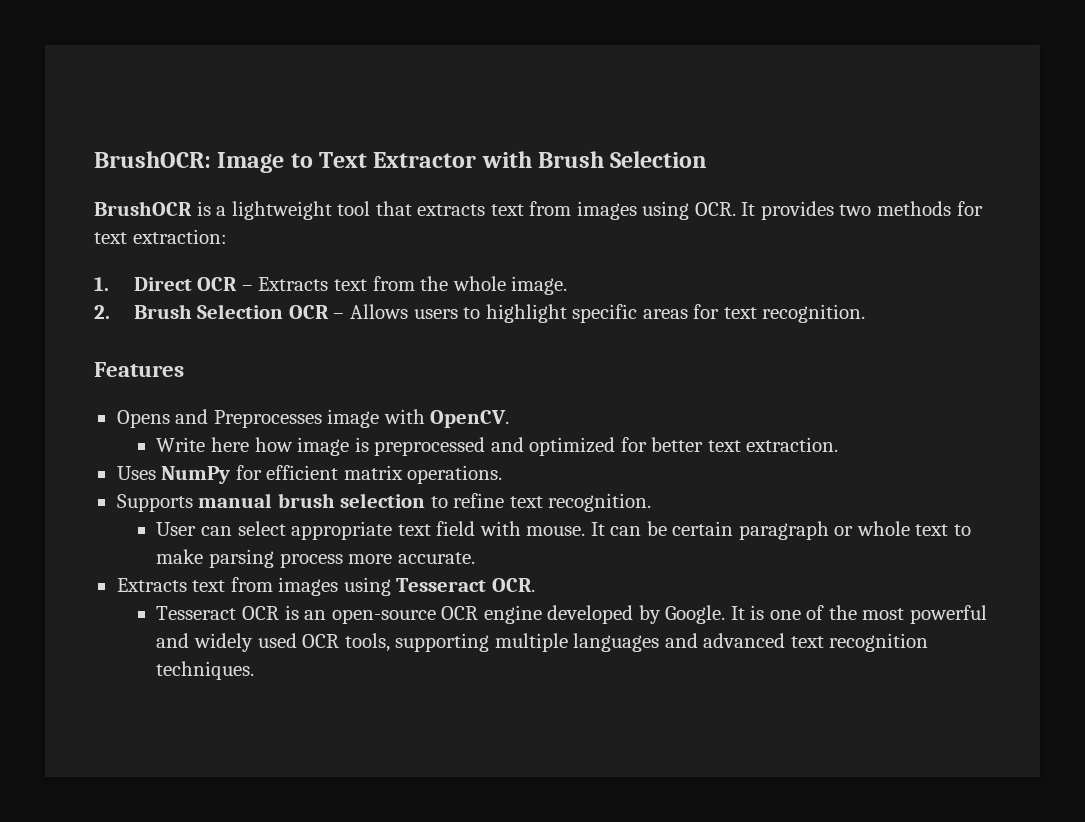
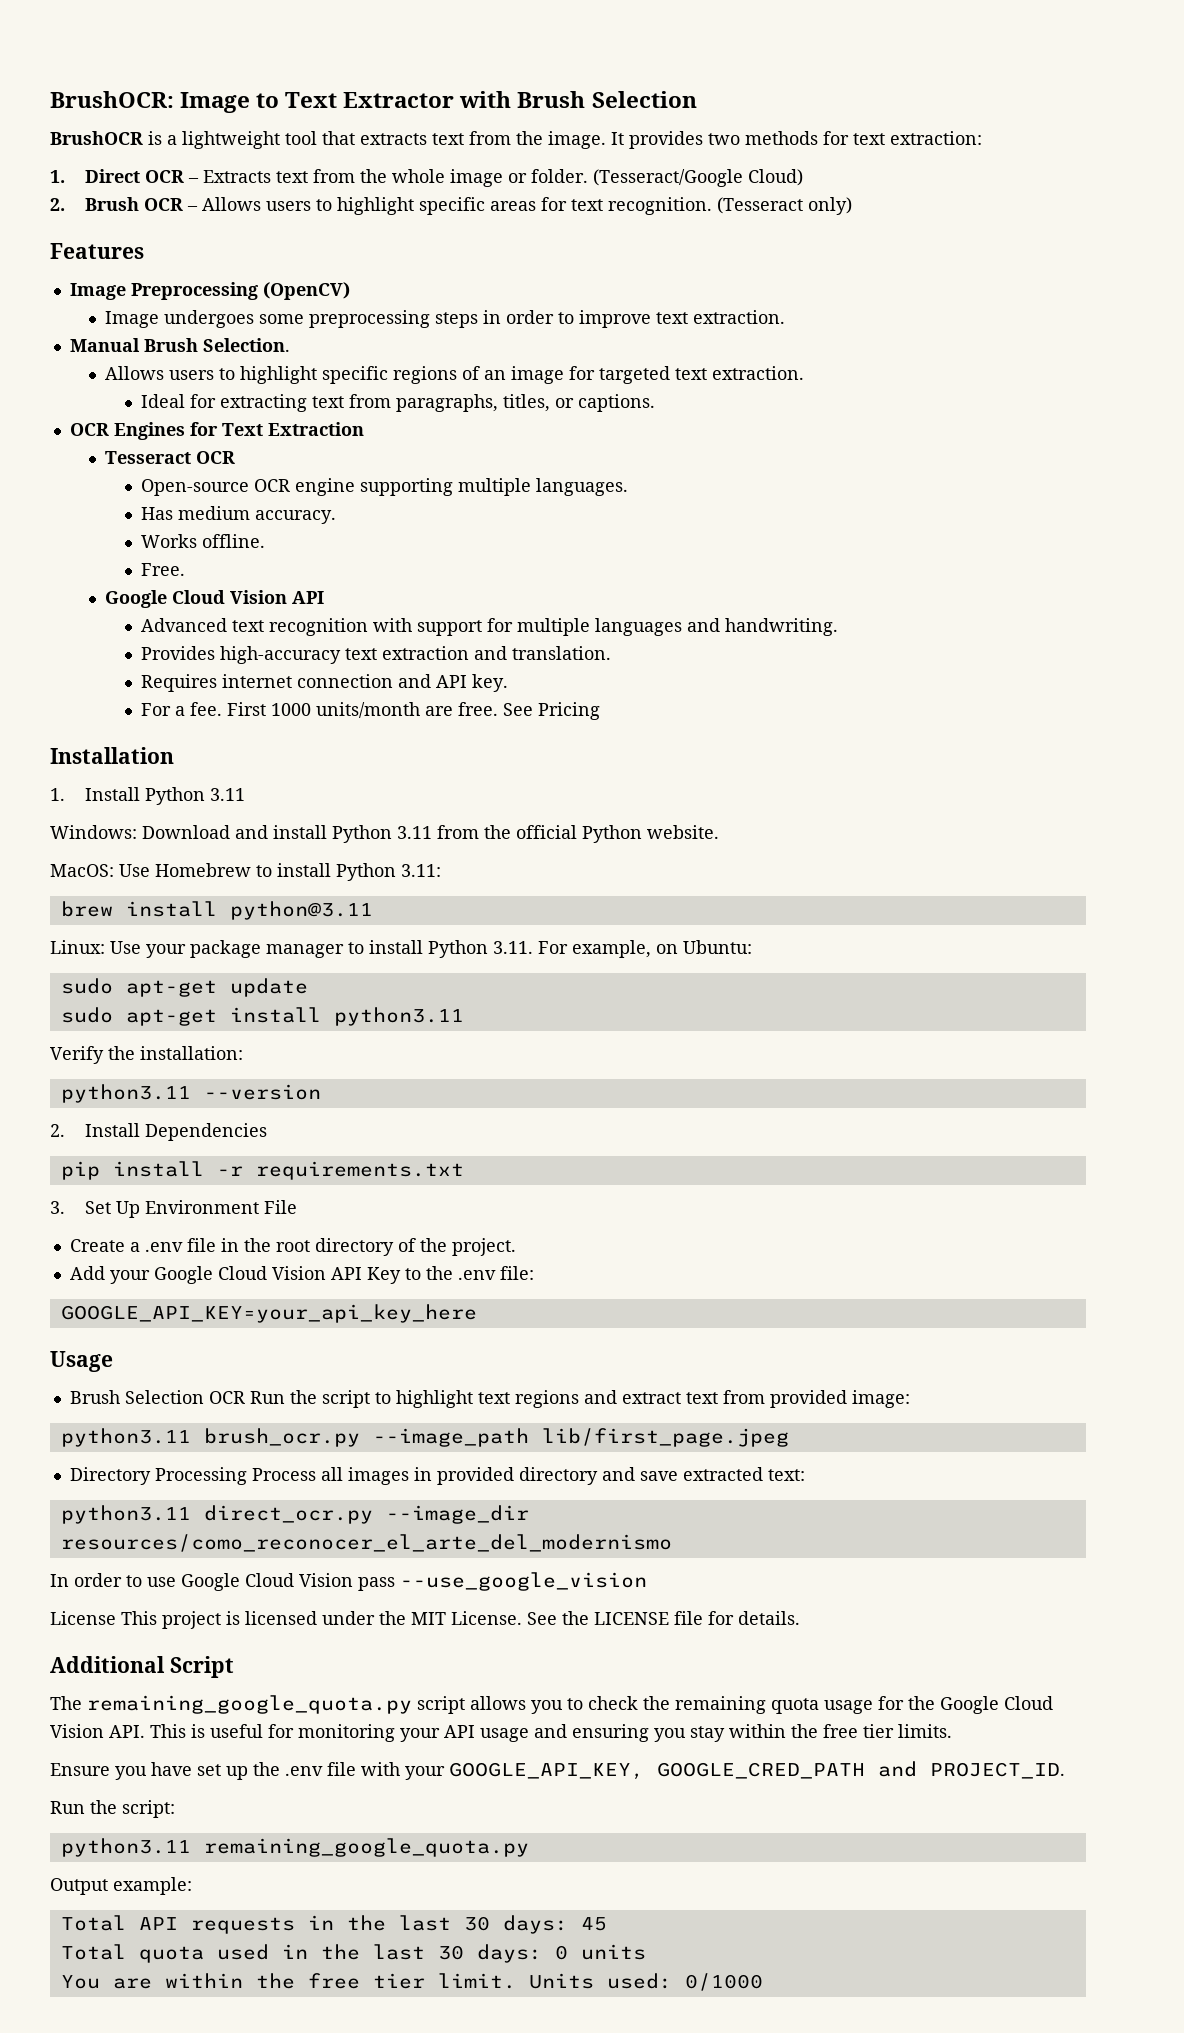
[576,201,736,220] images using OCR. -> [516,131,606,149] the image.
[511,276,568,295] image. -> [450,169,804,187] image or folder. (Tesseract/Google Cloud)
[197,304,284,319] Selection -> (140, 204) none
(866, 313) none -> [717,197,853,215] (Tesseract only)
[116,409,510,428] [156,437,839,456] [116,465,503,484] [116,493,652,512] [156,521,971,540] [156,549,475,568] [116,577,535,596] [156,605,987,624] [156,633,929,652] [156,661,255,680] Opens and Preprocesses image with OpenCV. // Write here how image is preprocessed and optimized for better text extraction. // Uses NumPy for efficient matrix operations. // Supports manual brush selection to refine text recognition. // User can select appropriate text field with mouse. It can be certain paragraph or whole text to make parsing process more accurate. // Extracts text from images using Tesseract OCR. // Tesseract OCR is an open-source OCR engine developed by Google. It is one of the most powerful and widely used OCR tools, supporting multiple languages and advanced text recognition techniques. -> [69,282,350,300] [105,310,786,328] [69,338,290,352] [105,366,805,384] [140,394,655,412] [69,422,364,440] [105,451,236,464] [140,478,628,496] [140,506,336,524] [140,534,265,548] [140,563,185,576] [105,590,325,608] [140,618,838,636] [140,646,611,664] [140,674,508,692] [140,702,600,720] [50,747,174,764] [50,787,246,805] [50,825,719,843] [50,863,441,881] [60,901,373,920] [50,940,752,958] [60,978,308,997] [60,1007,464,1026] [50,1046,243,1064] [60,1084,321,1103] [50,1123,268,1141] [60,1161,464,1180] [50,1200,298,1218] [69,1238,516,1256] [69,1266,534,1284] [60,1304,477,1323] [50,1351,113,1372] [69,1390,910,1408] [60,1428,789,1447] [69,1467,805,1485] [60,1505,529,1524] [60,1534,672,1552] [50,1572,647,1591] [50,1611,800,1629] [50,1656,234,1678] [50,1695,1053,1714] [50,1724,952,1742] [50,1761,1065,1780] [50,1800,175,1818] [60,1838,529,1857] [50,1877,192,1895] [60,1915,607,1934] [60,1944,646,1963] [60,1973,763,1991] Image Preprocessing (OpenCV) // Image undergoes some preprocessing steps in order to improve text extraction. // Manual Brush Selection. // Allows users to highlight specific regions of an image for targeted text extraction. // Ideal for extracting text from paragraphs, titles, or captions. // OCR Engines for Text Extraction // Tesseract OCR // Open-source OCR engine supporting multiple languages. // Has medium accuracy. // Works offline. // Free. // Google Cloud Vision API // Advanced text recognition with support for multiple languages and handwriting. // Provides high-accuracy text extraction and translation. // Requires internet connection and API key. // For a fee. First 1000 units/month are free. See Pricing // Installation // 1. Install Python 3.11 // Windows: Download and install Python 3.11 from the official Python website. // MacOS: Use Homebrew to install Python 3.11: // brew install python@3.11 // Linux: Use your package manager to install Python 3.11. For example, on Ubuntu: // sudo apt-get update // sudo apt-get install python3.11 // Verify the installation: // python3.11 --version // 2. Install Dependencies // pip install -r requirements.txt // 3. Set Up Environment File // Create a .env file in the root directory of the project. // Add your Google Cloud Vision API Key to the .env file: // GOOGLE_API_KEY=your_api_key_here // Usage // Brush Selection OCR Run the script to highlight text regions and extract text from provided image: // python3.11 brush_ocr.py --image_path lib/first_page.jpeg // Directory Processing Process all images in provided directory and save extracted text: // python3.11 direct_ocr.py --image_dir resources/como_reconocer_el_arte_del_modernismo // In order to use Google Cloud Vision pass --use_google_vision // License This project is licensed under the MIT License. See the LICENSE file for details. // Additional Script // The remaining_google_quota.py script allows you to check the remaining quota usage for the Google Cloud Vision API. This is useful for monitoring your API usage and ensuring you stay within the free tier limits. // Ensure you have set up the .env file with your GOOGLE_API_KEY, GOOGLE_CRED_PATH and PROJECT_ID. // Run the script: // python3.11 remaining_google_quota.py // Output example: // Total API requests in the last 30 days: 45 // Total quota used in the last 30 days: 0 units // You are within the free tier limit. Units used: 0/1000

